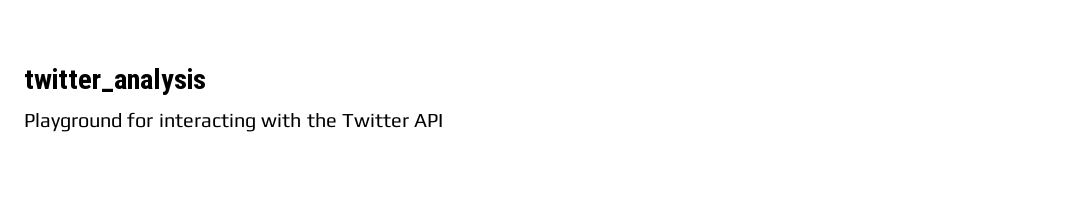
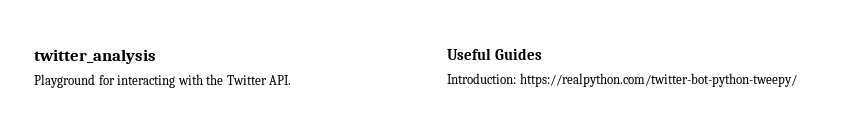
[414,114,444,127] API -> [269,75,292,85] [447,48,543,60] [447,73,797,87] API. // Useful Guides // Introduction: https://realpython.com/twitter-bot-python-tweepy/

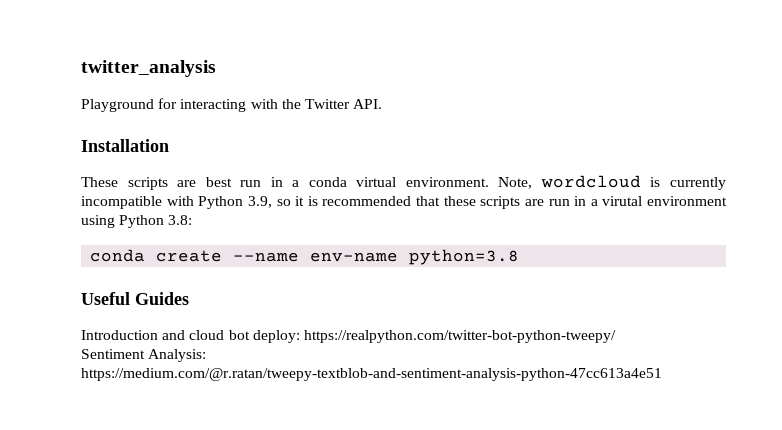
[447,48,543,60] [447,73,797,87] Useful Guides // Introduction: https://realpython.com/twitter-bot-python-tweepy/ -> [81,139,169,152] [81,175,727,190] [81,196,727,209] [81,215,193,228] [90,249,520,265] [81,292,189,305] [81,330,616,343] [81,349,207,362] [81,368,662,381] Installation // These scripts are best run in a conda virtual environment. Note, wordcloud is currently incompatible with Python 3.9, so it is recommended that these scripts are run in a virutal environment using Python 3.8: // conda create --name env-name python=3.8 // Useful Guides // Introduction and cloud bot deploy: https://realpython.com/twitter-bot-python-tweepy/ // Sentiment Analysis: https://medium.com/@r.ratan/tweepy-textblob-and-sentiment-analysis-python-47cc613a4e51

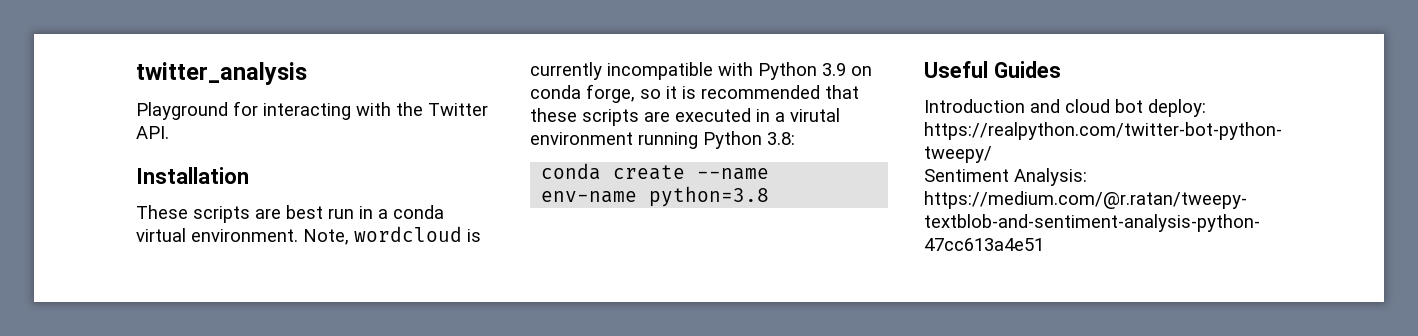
[247,196,272,208] 3.9, -> [822,63,872,76] [530,84,635,103] 3.9 on conda forge,
[548,199,570,206] run -> [675,108,751,122] executed
[81,215,115,228] using -> [638,132,698,149] running

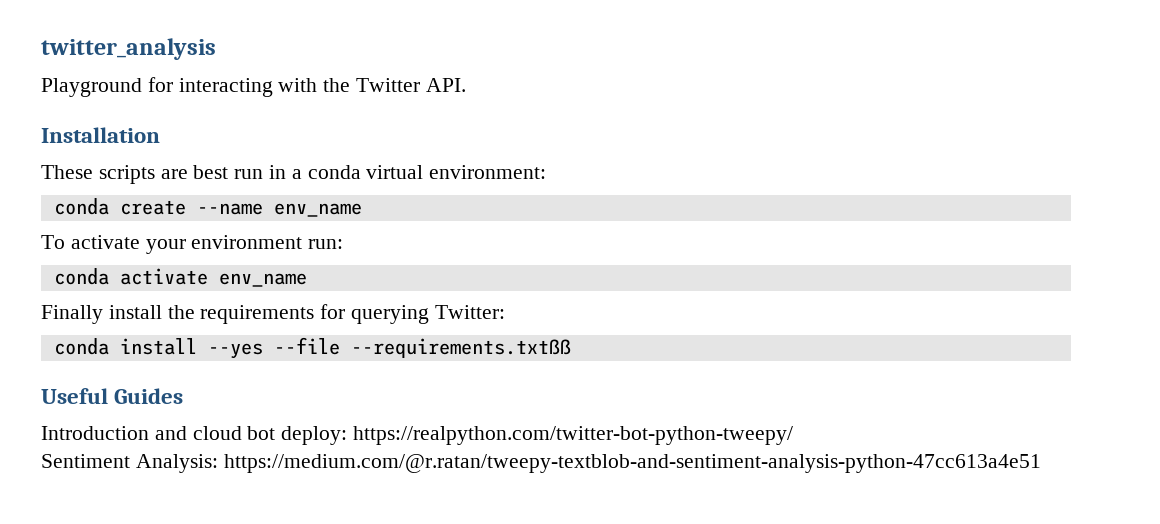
[191,226,481,245] [530,62,872,80] [530,84,859,103] [530,108,840,126] [530,131,795,149] [541,163,770,180] [541,186,770,207] environment. Note, wordcloud is currently incompatible with Python 3.9 on conda forge, so it is recommended that these scripts are executed in a virutal environment running Python 3.8: // conda create --name env-name python=3.8 -> [429,165,547,179] [53,198,362,217] [41,235,344,254] [53,268,307,287] [41,304,505,324] [53,337,571,359] environment: // conda create --name env_name // To activate your environment run: // conda activate env_name // Finally install the requirements for querying Twitter: // conda install --yes --file --requirements.txtßß

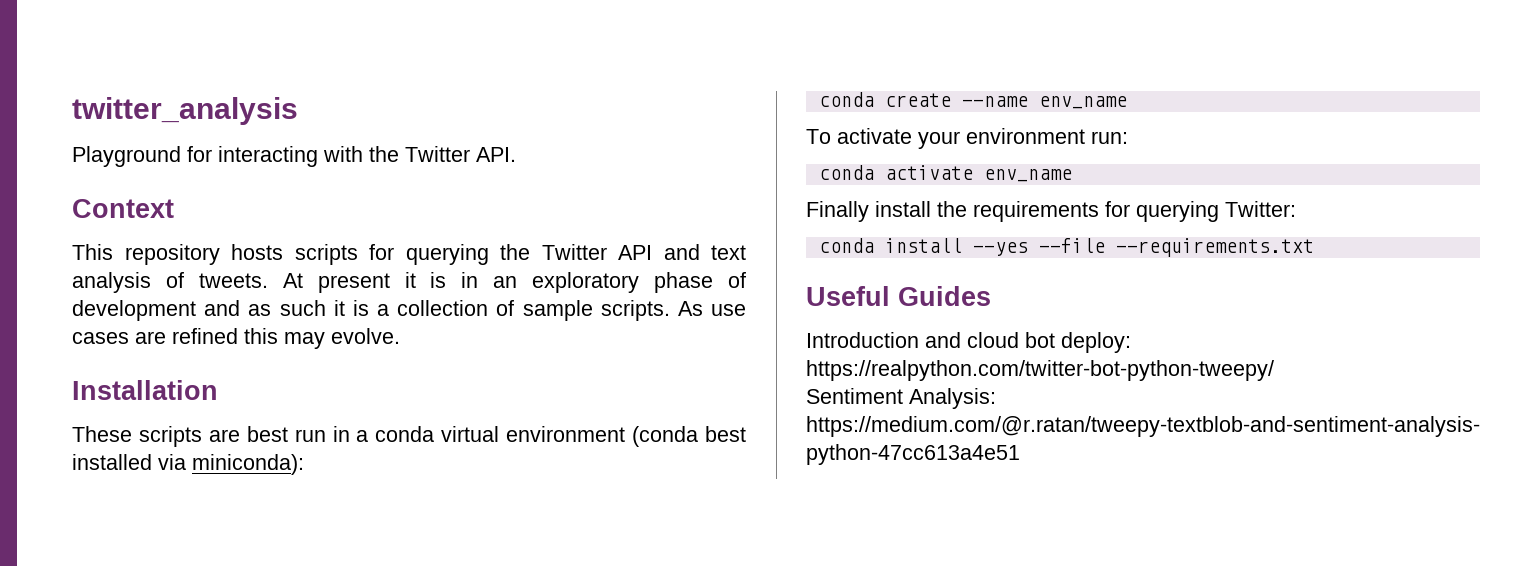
(466, 85) none -> [72,199,174,218] [72,244,746,265] [72,272,746,293] [72,300,746,321] [72,328,400,349] // Context // This repository hosts scripts for querying the Twitter API and text analysis of tweets. At present it is in an exploratory phase of development and as such it is a collection of sample scripts. As use cases are refined this may evolve.
[429,165,547,179] environment: -> [506,426,746,447] [72,454,304,475] environment (conda best installed via miniconda):
[350,338,571,358] --requirements.txtßß -> [1115,238,1314,257] --requirements.txt

